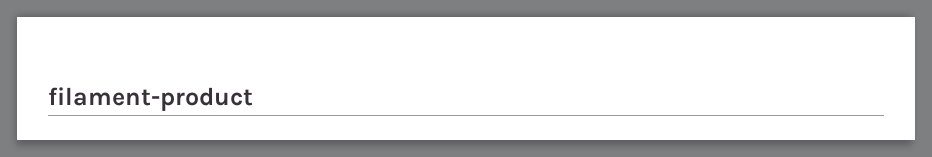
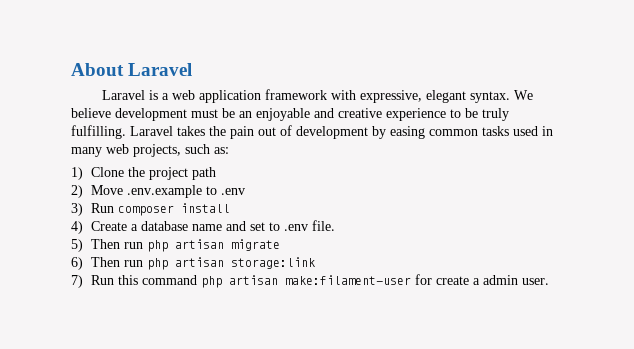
[48,87,253,111] filament-product -> [71,63,193,76] [101,89,533,103] [71,108,509,121] [71,125,553,139] [71,144,229,157] [71,167,216,180] [71,185,245,198] [71,203,230,216] [71,220,335,234] [71,239,280,252] [71,257,315,270] [71,274,549,288] About Laravel // Laravel is a web application framework with expressive, elegant syntax. We believe development must be an enjoyable and creative experience to be truly fulfilling. Laravel takes the pain out of development by easing common tasks used in many web projects, such as: // 1) Clone the project path // 2) Move .env.example to .env // 3) Run composer install // 4) Create a database name and set to .env file. // 5) Then run php artisan migrate // 6) Then run php artisan storage:link // 7) Run this command php artisan make:filament-user for create a admin user.

